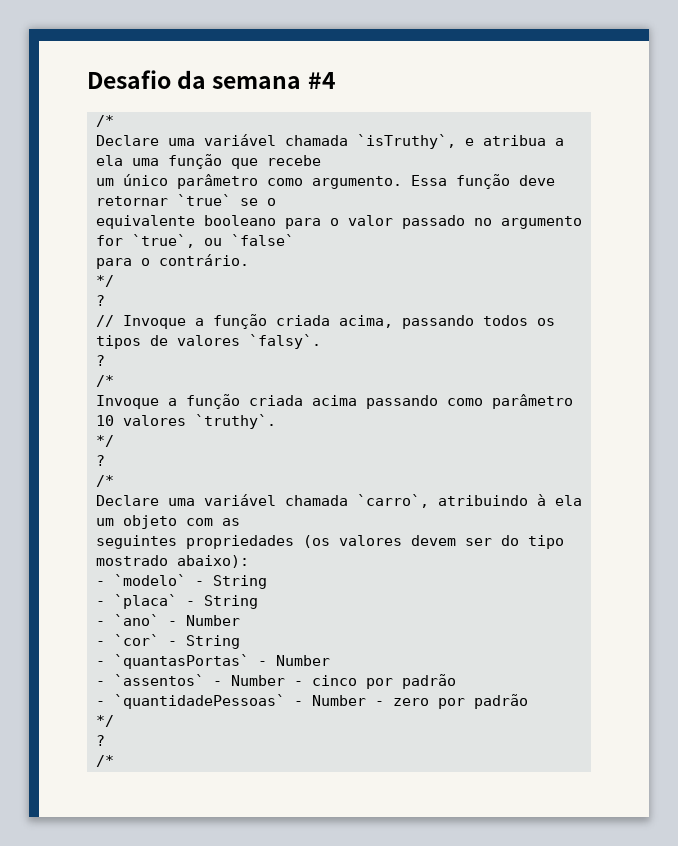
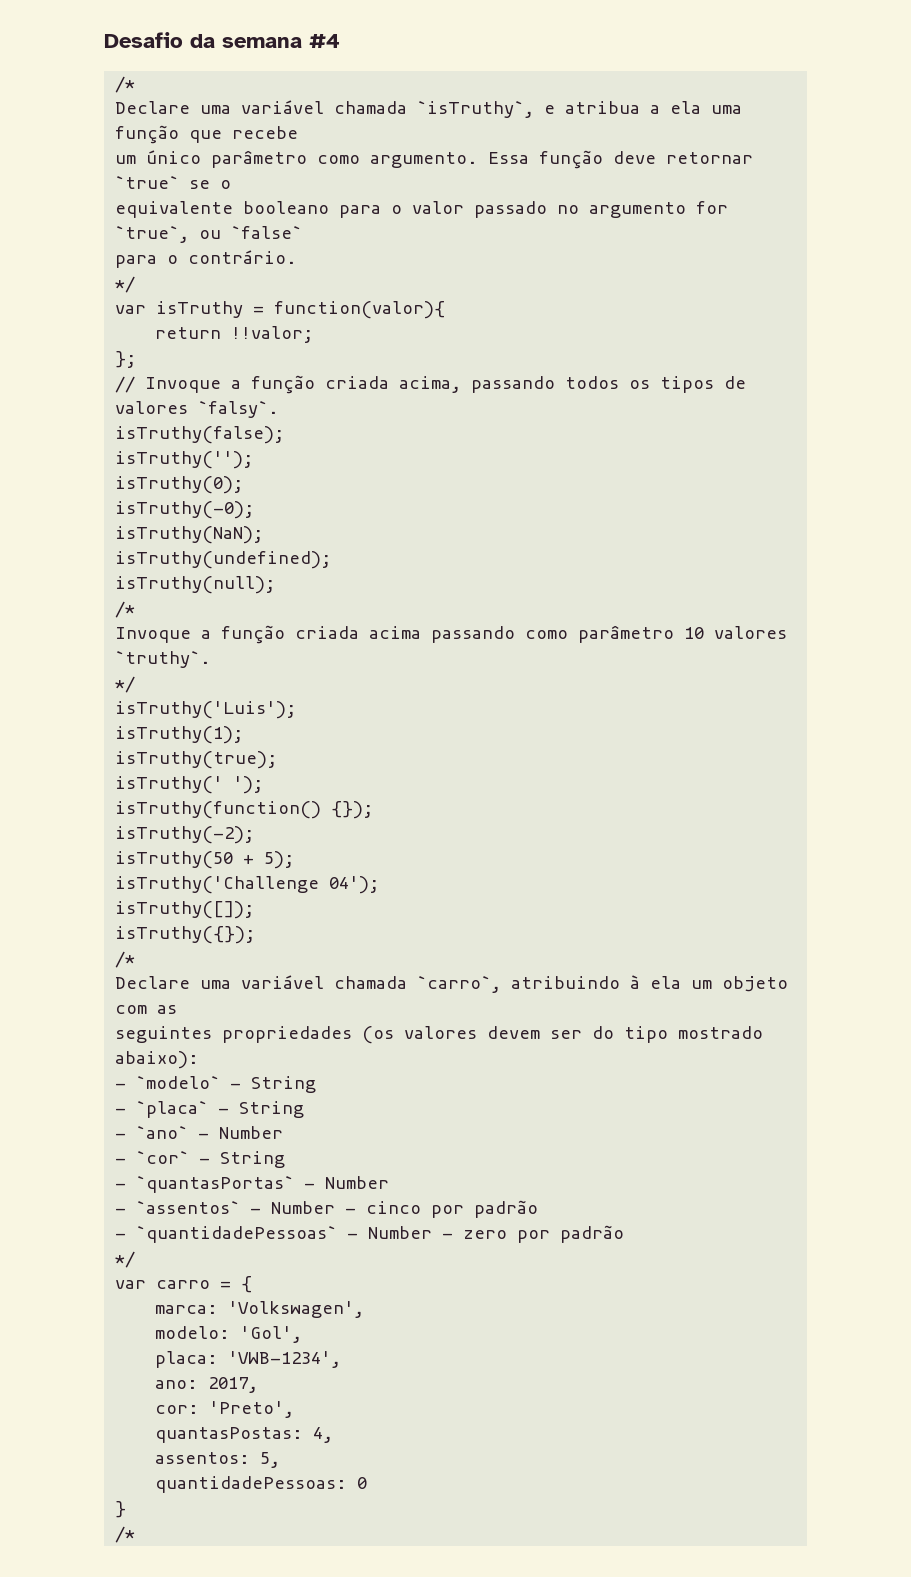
[96,295,105,306] ? -> [115,301,446,319] [155,326,314,343] [115,351,137,368] var isTruthy = function(valor){ // return !!valor; // };
[96,355,105,366] ? -> [115,426,285,444] [115,451,254,469] [115,476,244,494] [115,501,255,519] [115,526,264,544] [115,551,332,569] [115,576,276,594] isTruthy(false); // isTruthy(''); // isTruthy(0); // isTruthy(-0); // isTruthy(NaN); // isTruthy(undefined); // isTruthy(null);
[96,455,105,466] ? -> [115,701,297,719] [115,726,244,744] [115,751,278,769] [115,776,264,794] [115,801,374,819] [115,826,255,844] [115,851,295,869] [115,876,380,894] [115,901,255,919] [115,926,256,944] isTruthy('Luis'); // isTruthy(1); // isTruthy(true); // isTruthy(' '); // isTruthy(function() {}); // isTruthy(-2); // isTruthy(50 + 5); // isTruthy('Challenge 04'); // isTruthy([]); // isTruthy({});
[96,735,105,746] ? -> [115,1276,253,1293] [155,1301,365,1318] [155,1326,303,1343] [155,1351,342,1368] [155,1377,259,1393] [155,1401,295,1418] [155,1427,334,1443] [155,1452,281,1468] [155,1476,368,1493] [115,1501,127,1518] var carro = { // marca: 'Volkswagen', // modelo: 'Gol', // placa: 'VWB-1234', // ano: 2017, // cor: 'Preto', // quantasPostas: 4, // assentos: 5, // quantidadePessoas: 0 // }

